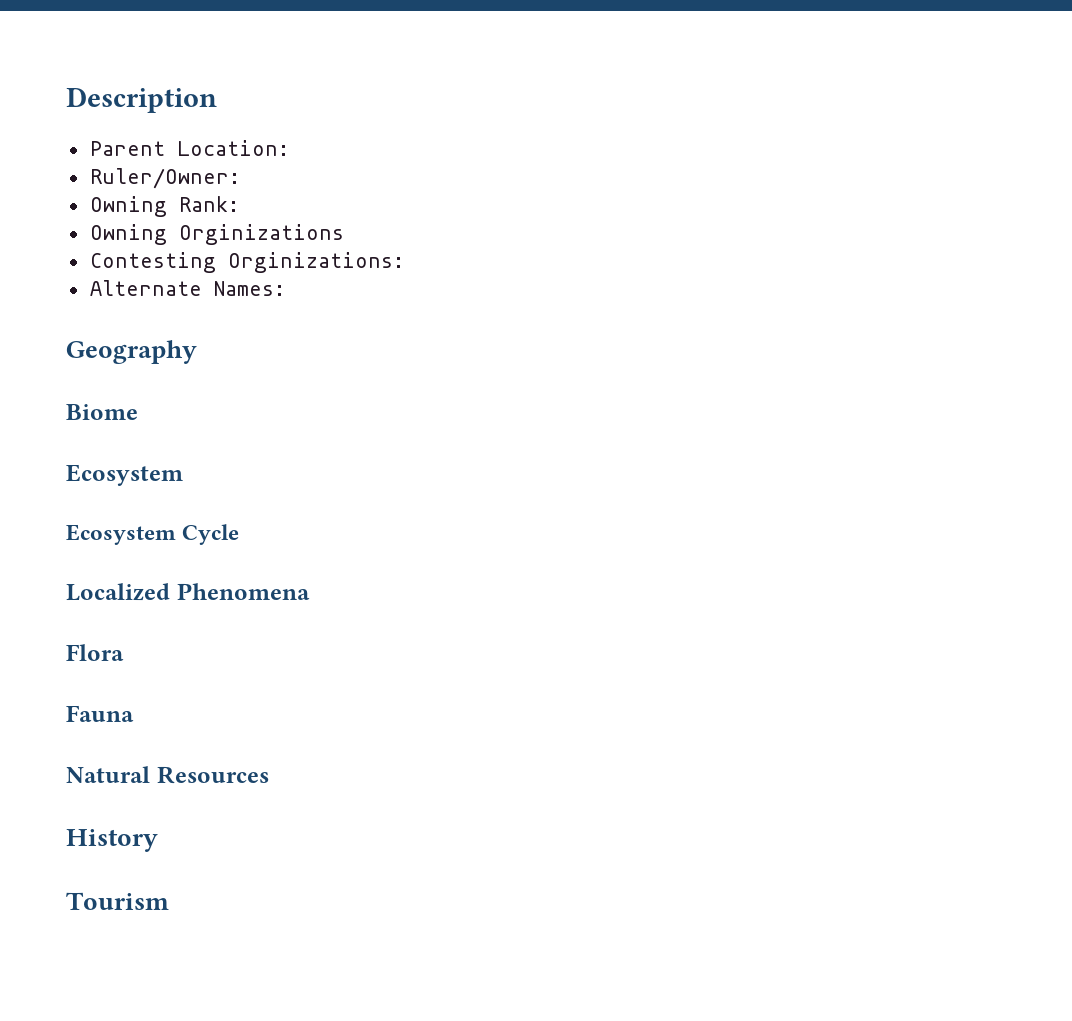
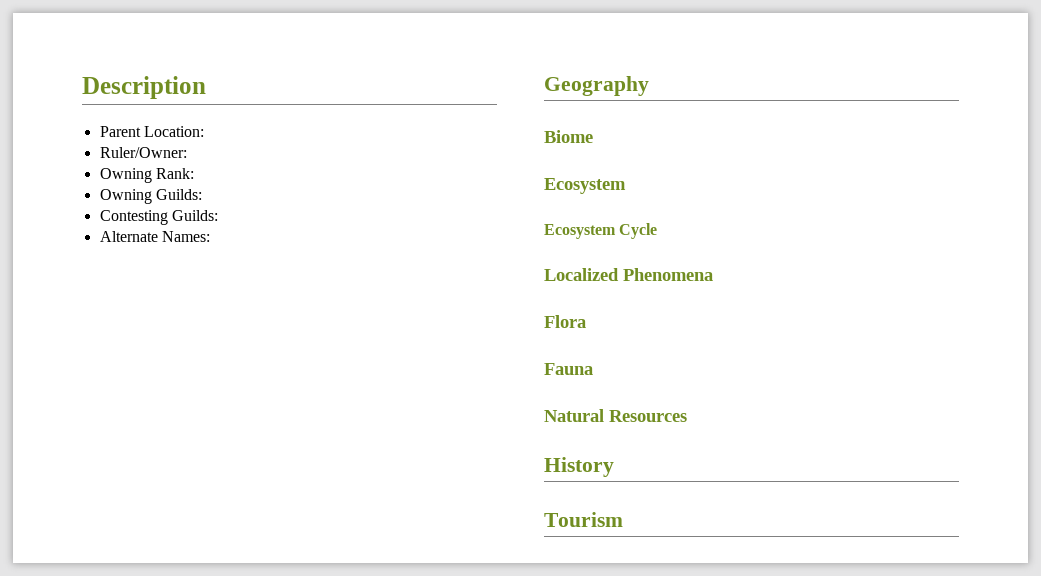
[178,224,344,245] Orginizations -> [155,189,202,200] Guilds:
[227,252,404,273] Orginizations: -> [171,210,218,221] Guilds:

